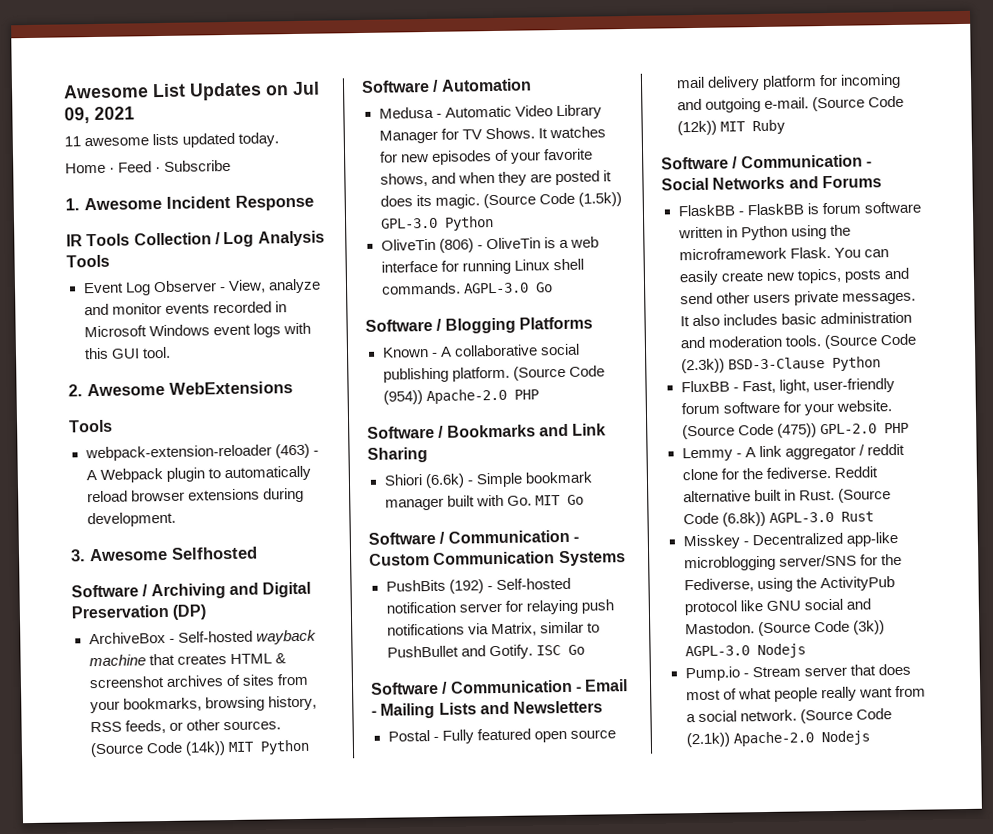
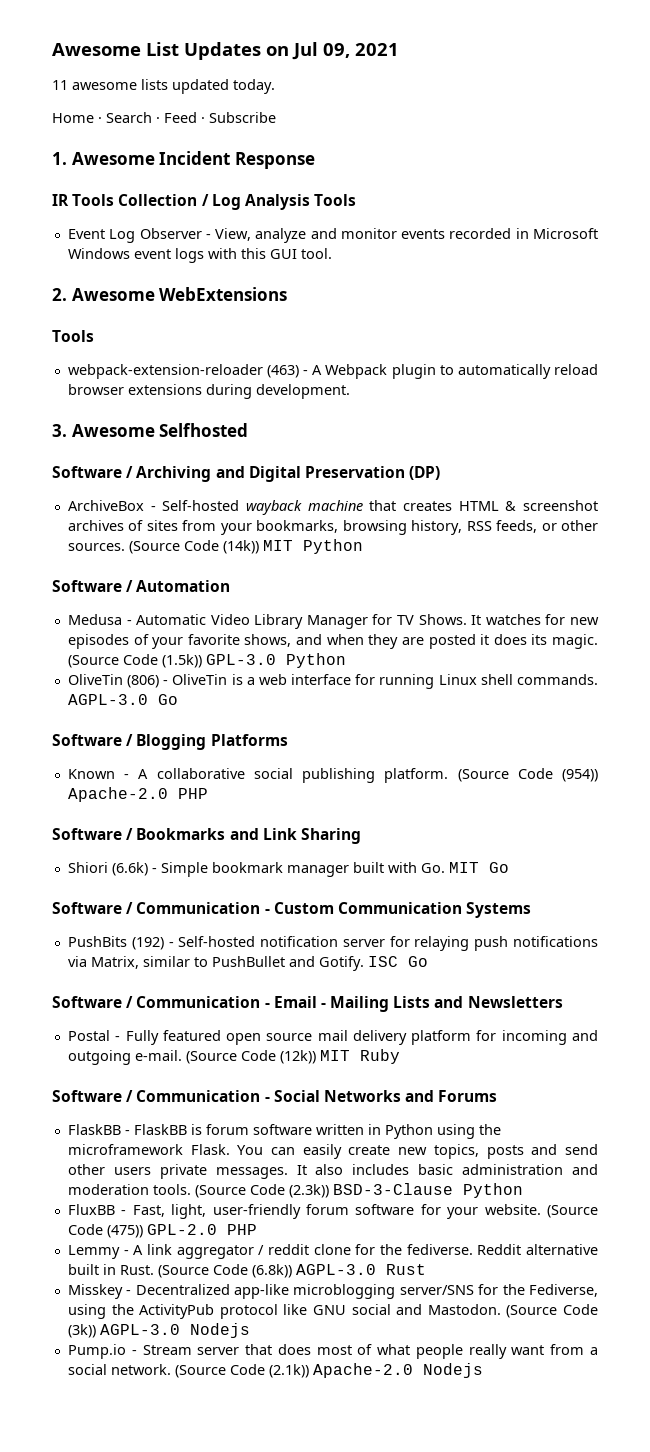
(116, 170) none -> [106,112,160,123] Search ·

